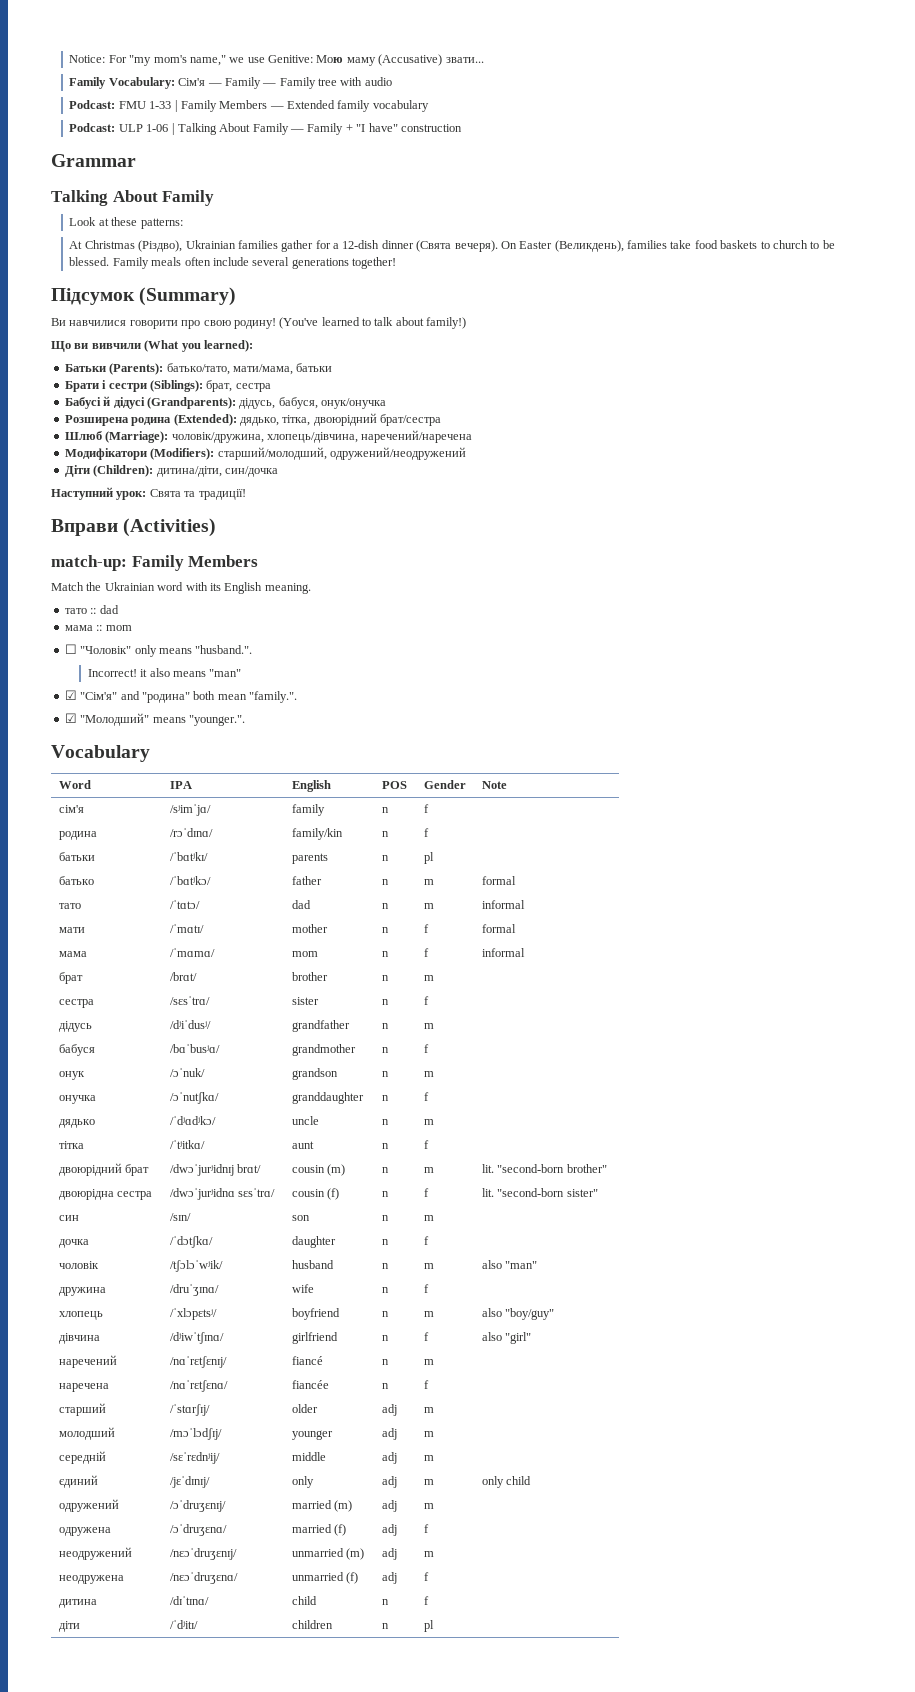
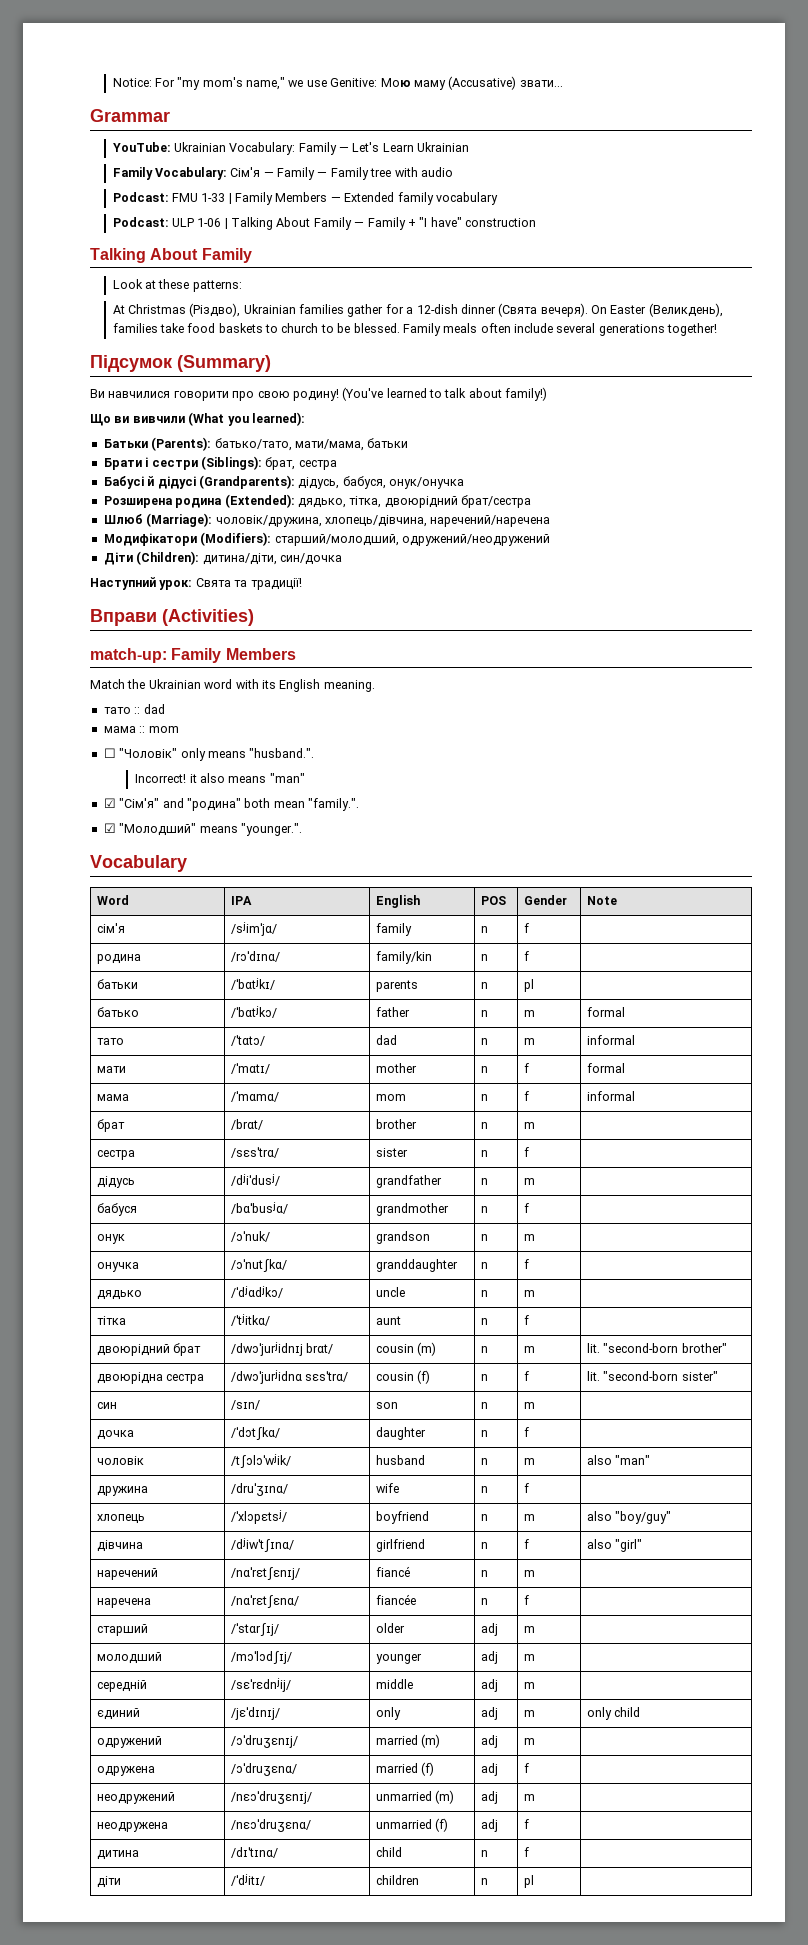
(484, 60) none -> [90,109,170,122] [112,142,470,155] // Grammar // YouTube: Ukrainian Vocabulary: Family — Let's Learn Ukrainian
[51,154,136,167] // Grammar -> (537, 222) none

